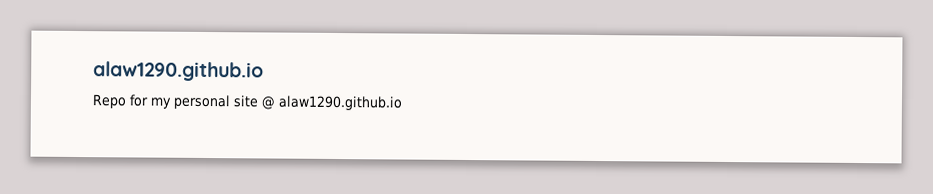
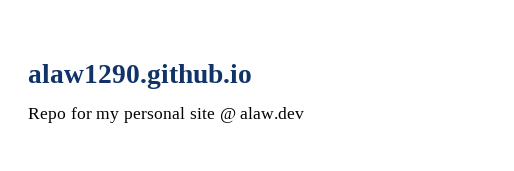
[278,95,403,111] alaw1290.github.io -> [240,107,305,119] alaw.dev

